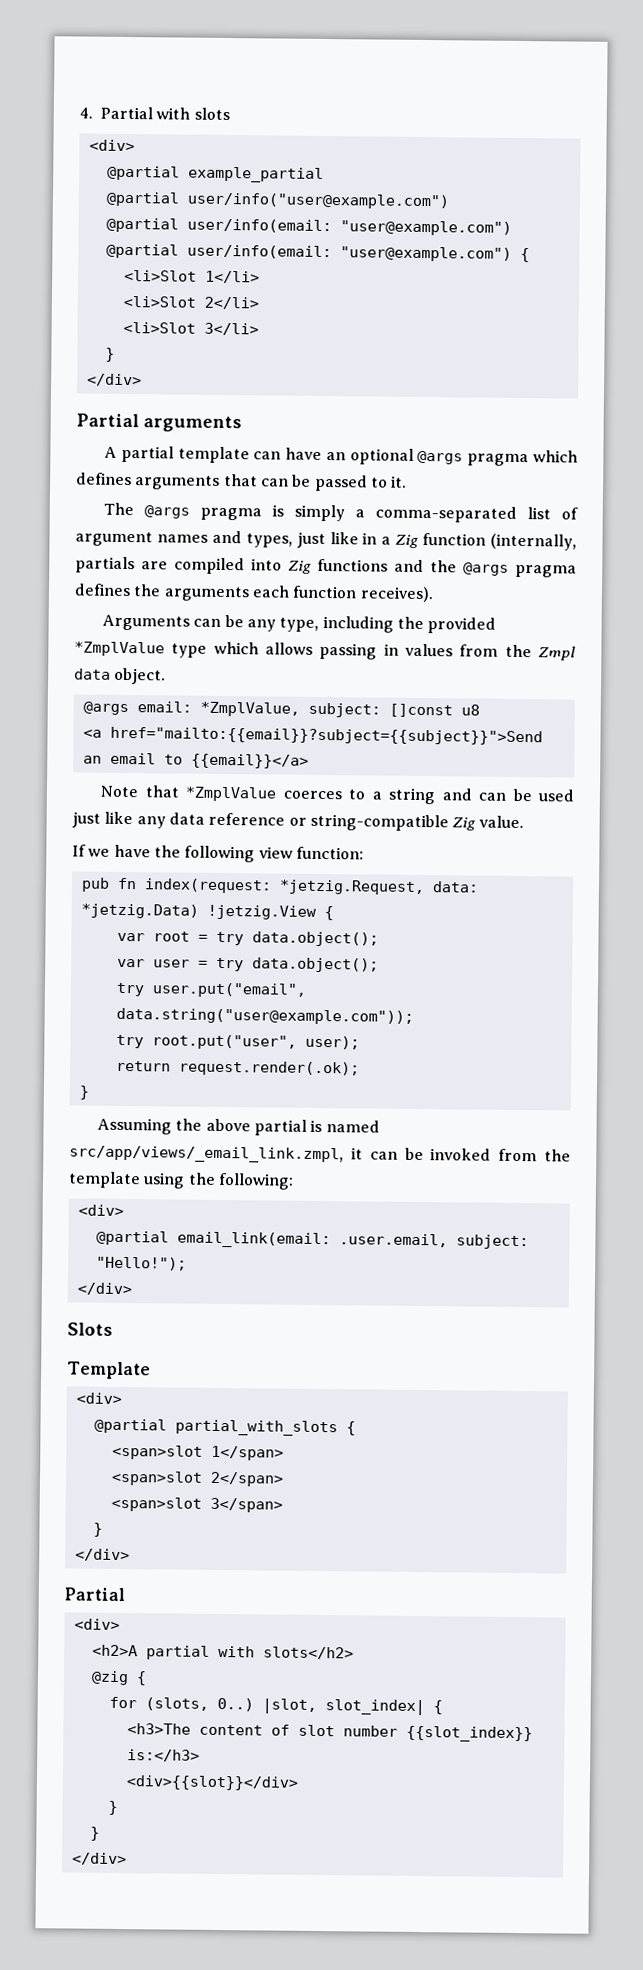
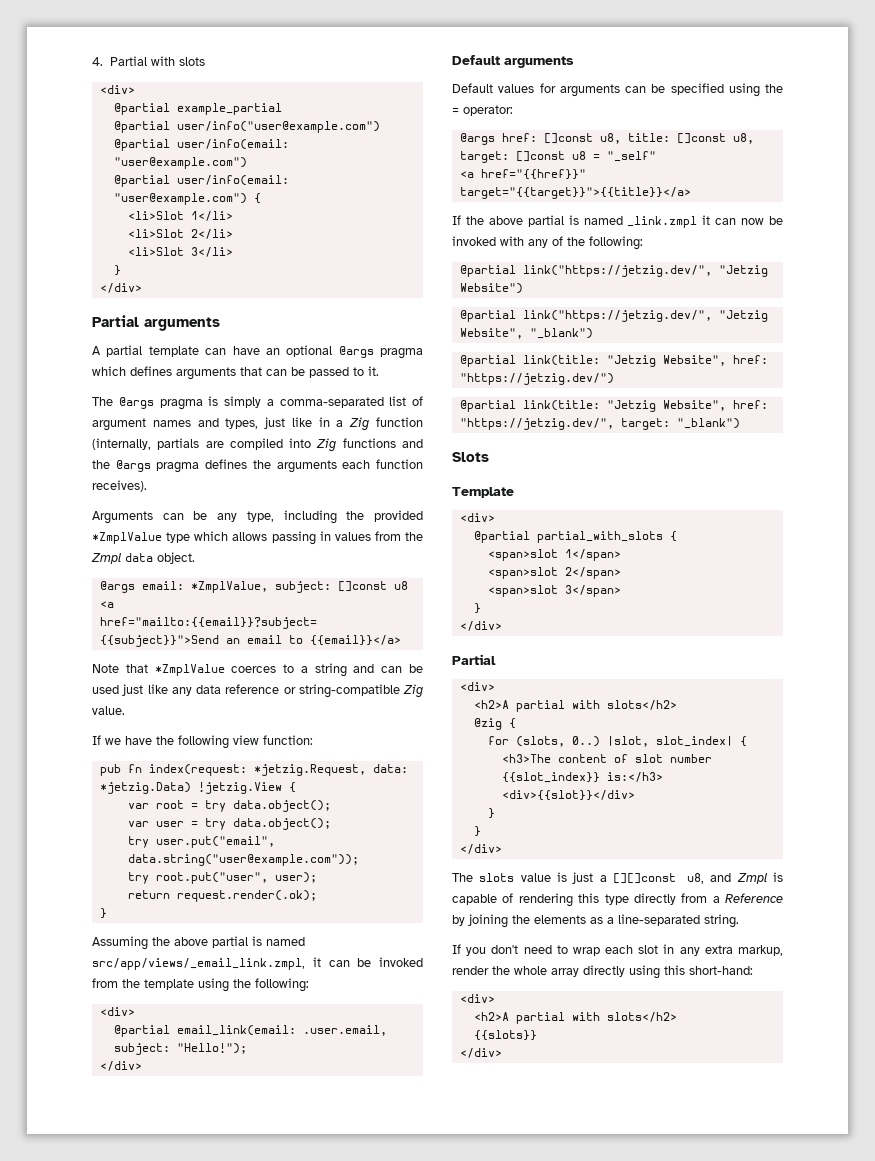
(132, 1289) none -> [452,55,574,68] [452,83,783,97] [452,105,513,116] [459,133,754,145] [459,151,656,163] [459,169,586,180] [459,187,691,199] [452,215,783,228] [452,236,643,250] [459,265,768,277] [459,283,523,294] [459,310,768,322] [459,328,593,339] [459,355,768,367] [459,373,614,385] [459,400,768,412] [459,418,740,430] // Default arguments // Default values for arguments can be specified using the = operator: // @args href: []const u8, title: []const u8, target: []const u8 = "_self" // <a href="{{href}}" target="{{target}}">{{title}}</a> // If the above partial is named _link.zmpl it can now be invoked with any of the following: // @partial link("https://jetzig.dev/", "Jetzig Website") // @partial link("https://jetzig.dev/", "Jetzig Website", "_blank") // @partial link(title: "Jetzig Website", href: "https://jetzig.dev/") // @partial link(title: "Jetzig Website", href: "https://jetzig.dev/", target: "_blank")
(127, 1859) none -> [452,872,783,884] [452,893,783,907] [452,914,739,928] [452,944,783,956] [452,965,753,979] [459,994,495,1003] [473,1012,677,1024] [473,1030,537,1041] [459,1048,502,1058] // The slots value is just a [][]const u8, and Zmpl is capable of rendering this type directly from a Reference by joining the elements as a line-separated string. // If you don't need to wrap each slot in any extra markup, render the whole array directly using this short-hand: // <div> // <h2>A partial with slots</h2> // {{slots}} // </div>

